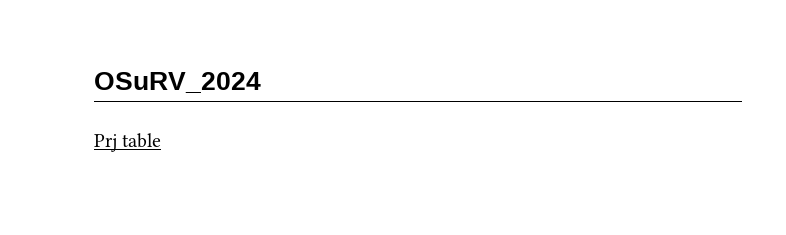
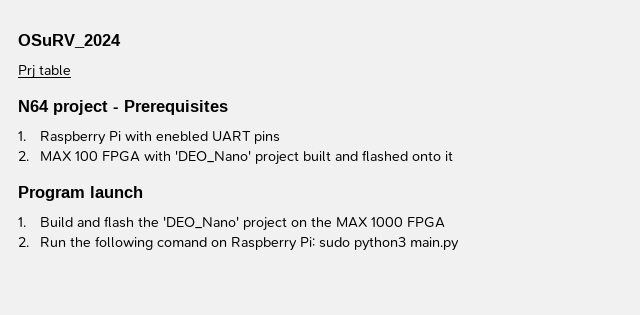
(162, 140) none -> [18,100,228,115] [18,131,280,145] [18,150,453,165] [18,186,143,201] [18,216,445,231] [18,236,459,251] // N64 project - Prerequisites // 1. Raspberry Pi with enebled UART pins // 2. MAX 100 FPGA with 'DEO_Nano' project built and flashed onto it // Program launch // 1. Build and flash the 'DEO_Nano' project on the MAX 1000 FPGA // 2. Run the following comand on Raspberry Pi: sudo python3 main.py

